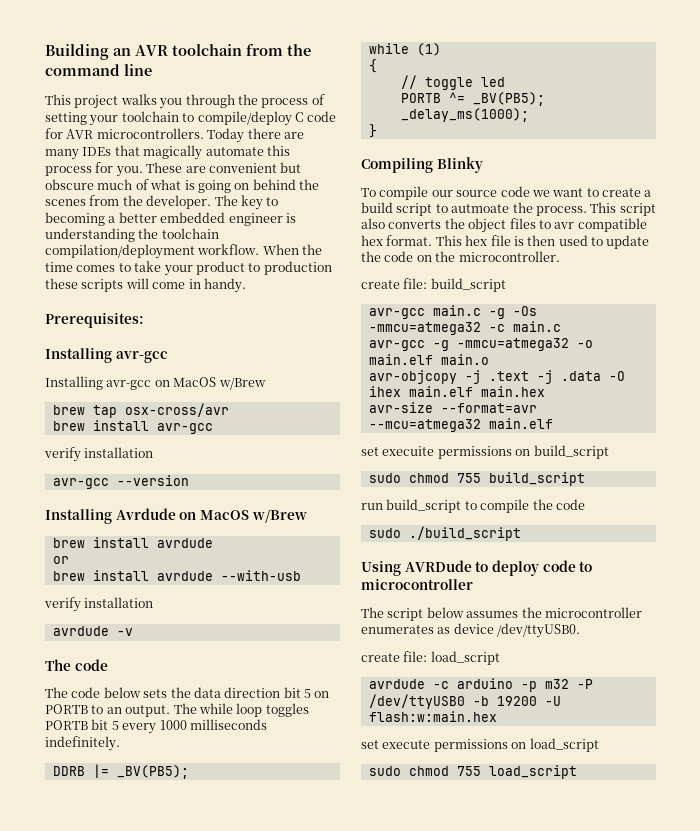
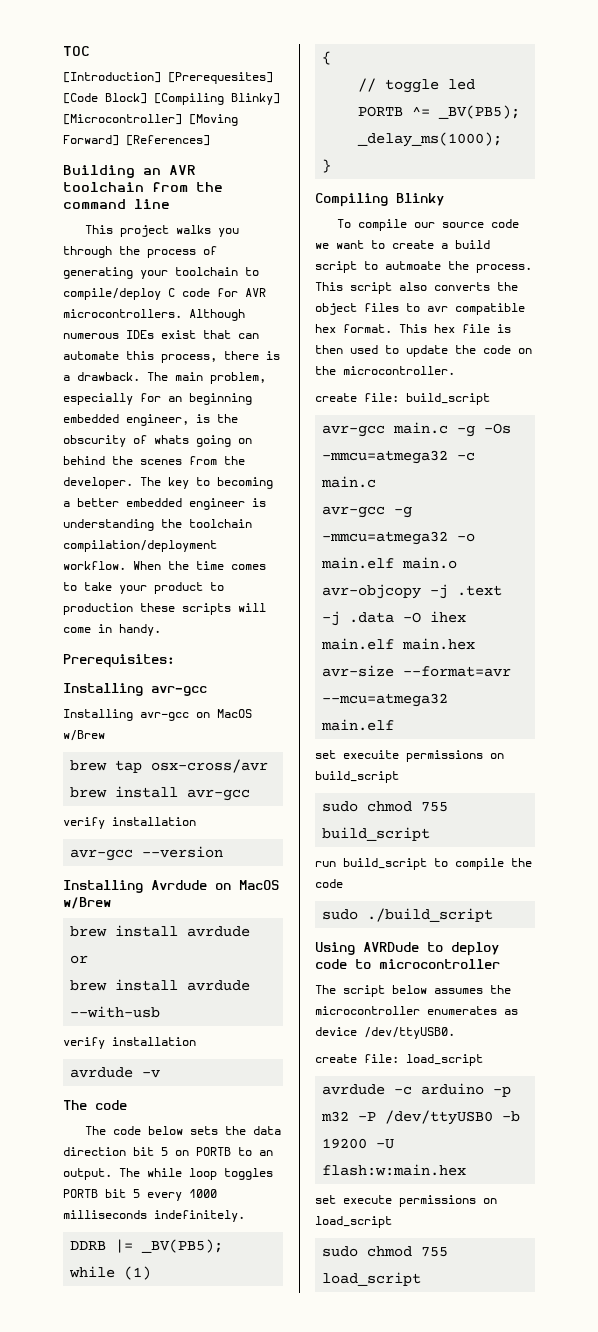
(45, 52) none -> [63,46,90,56] [63,72,273,84] [63,93,280,105] [63,114,238,126] [63,135,210,146] TOC // [Introduction] [Prerequesites] [Code Block] [Compiling Blinky] [Microcontroller] [Moving Forward] [References] //
[45,112,87,125] setting -> [63,267,133,279] generating
[207,128,304,143] [45,145,290,160] [45,162,302,177] [45,179,195,190] Today there are many IDEs that magically automate this process for you. These are convenient but obscure much of what is -> [189,309,245,321] [63,330,259,339] [63,351,280,363] [63,372,266,384] [63,393,252,405] [63,414,238,426] [63,435,189,447] Although numerous IDEs exist that can automate this process, there is a drawback. The main problem, especially for an beginning embedded engineer, is the obscurity of whats

